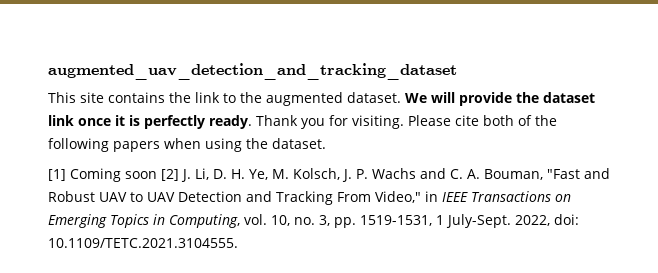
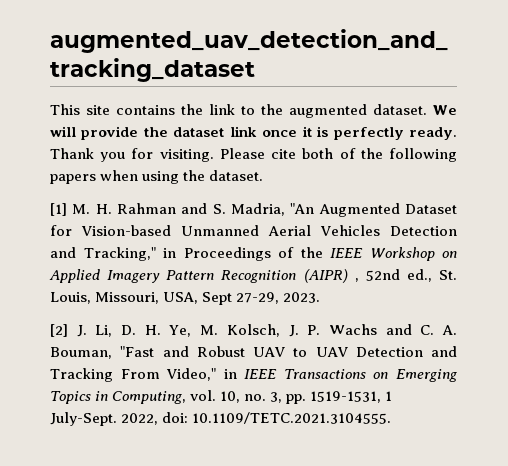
[70,168,157,182] Coming soon -> [72,203,457,217] [50,225,457,236] [50,247,457,261] [49,269,457,283] [50,292,321,305] M. H. Rahman and S. Madria, "An Augmented Dataset for Vision-based Unmanned Aerial Vehicles Detection and Tracking," in Proceedings of the IEEE Workshop on Applied Imagery Pattern Recognition (AIPR) , 52nd ed., St. Louis, Missouri, USA, Sept 27-29, 2023. //

